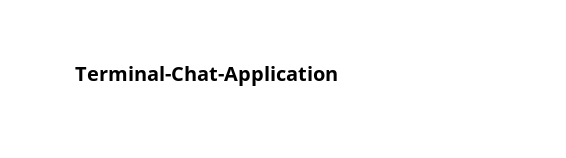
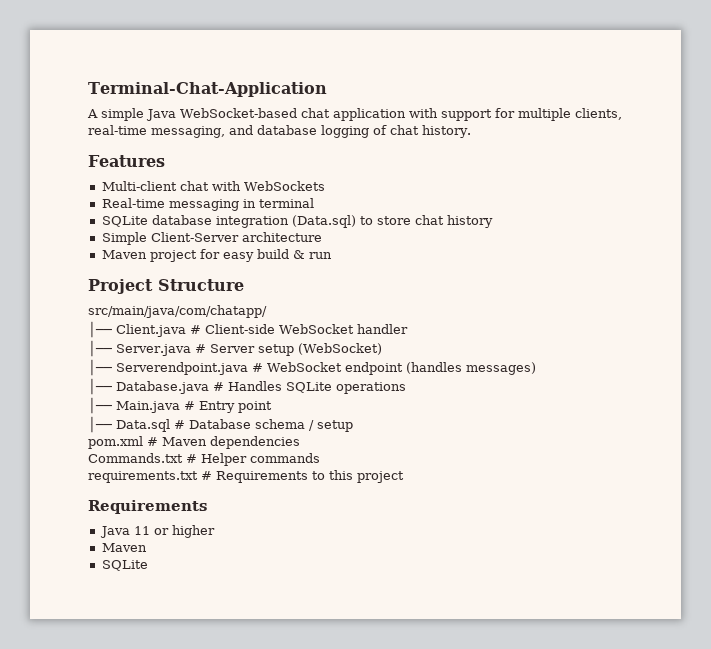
(338, 76) none -> [87,108,622,121] [88,125,471,138] [88,155,165,167] [101,181,325,191] [101,198,314,211] [101,215,493,228] [101,232,322,245] [101,249,332,262] [88,279,244,294] [88,305,267,318] [88,321,408,338] [88,340,382,357] [88,359,536,376] [88,378,406,395] [88,397,272,414] [88,416,353,433] [88,436,300,449] [88,453,320,466] [88,470,404,483] [88,500,207,514] [99,525,215,538] [101,543,147,552] [101,560,148,571] // A simple Java WebSocket-based chat application with support for multiple clients, real-time messaging, and database logging of chat history. // Features // Multi-client chat with WebSockets // Real-time messaging in terminal // SQLite database integration (Data.sql) to store chat history // Simple Client-Server architecture // Maven project for easy build & run // Project Structure // src/main/java/com/chatapp/ // │── Client.java # Client-side WebSocket handler // │── Server.java # Server setup (WebSocket) // │── Serverendpoint.java # WebSocket endpoint (handles messages) // │── Database.java # Handles SQLite operations // │── Main.java # Entry point // │── Data.sql # Database schema / setup // pom.xml # Maven dependencies // Commands.txt # Helper commands // requirements.txt # Requirements to this project // Requirements // Java 11 or higher // Maven // SQLite

